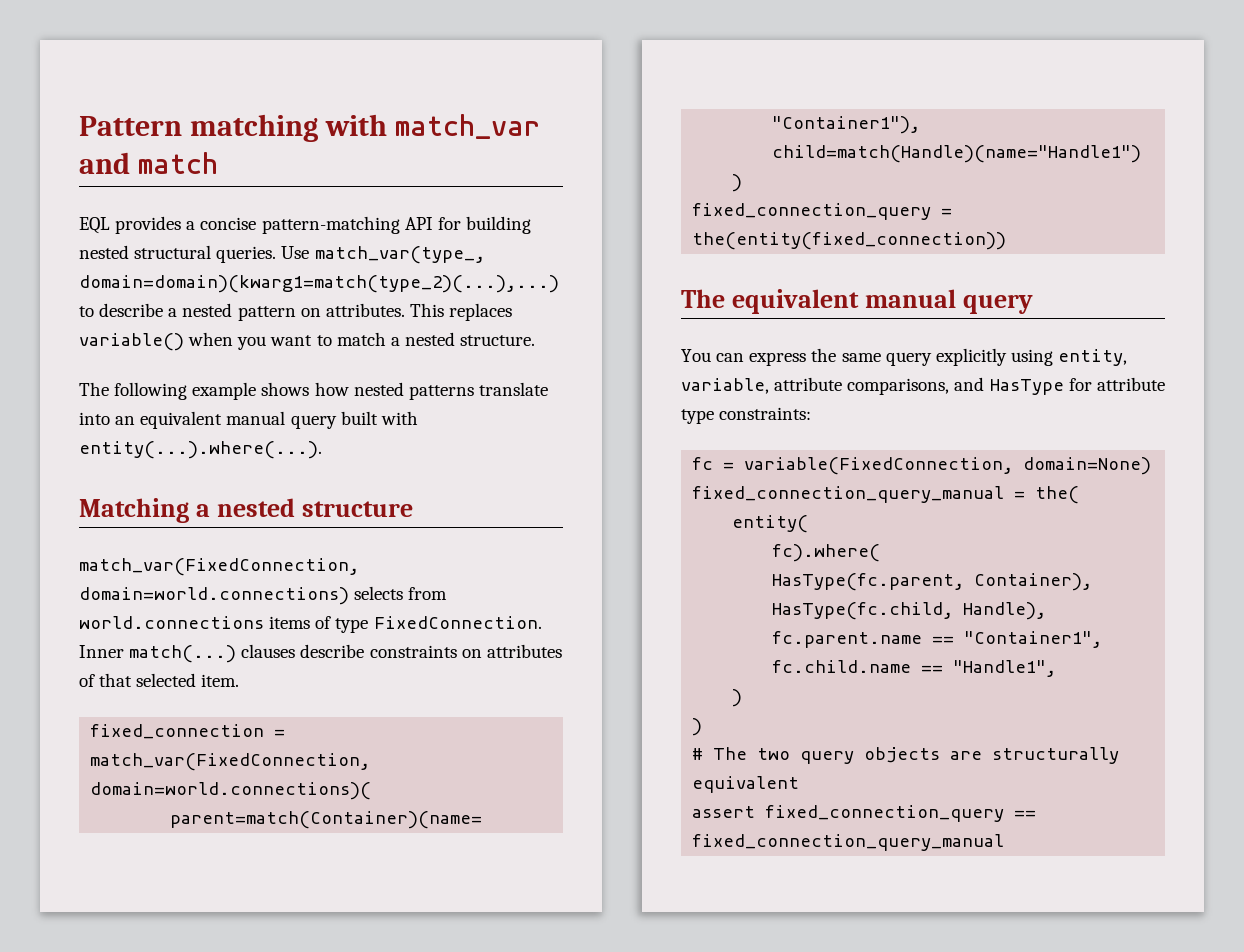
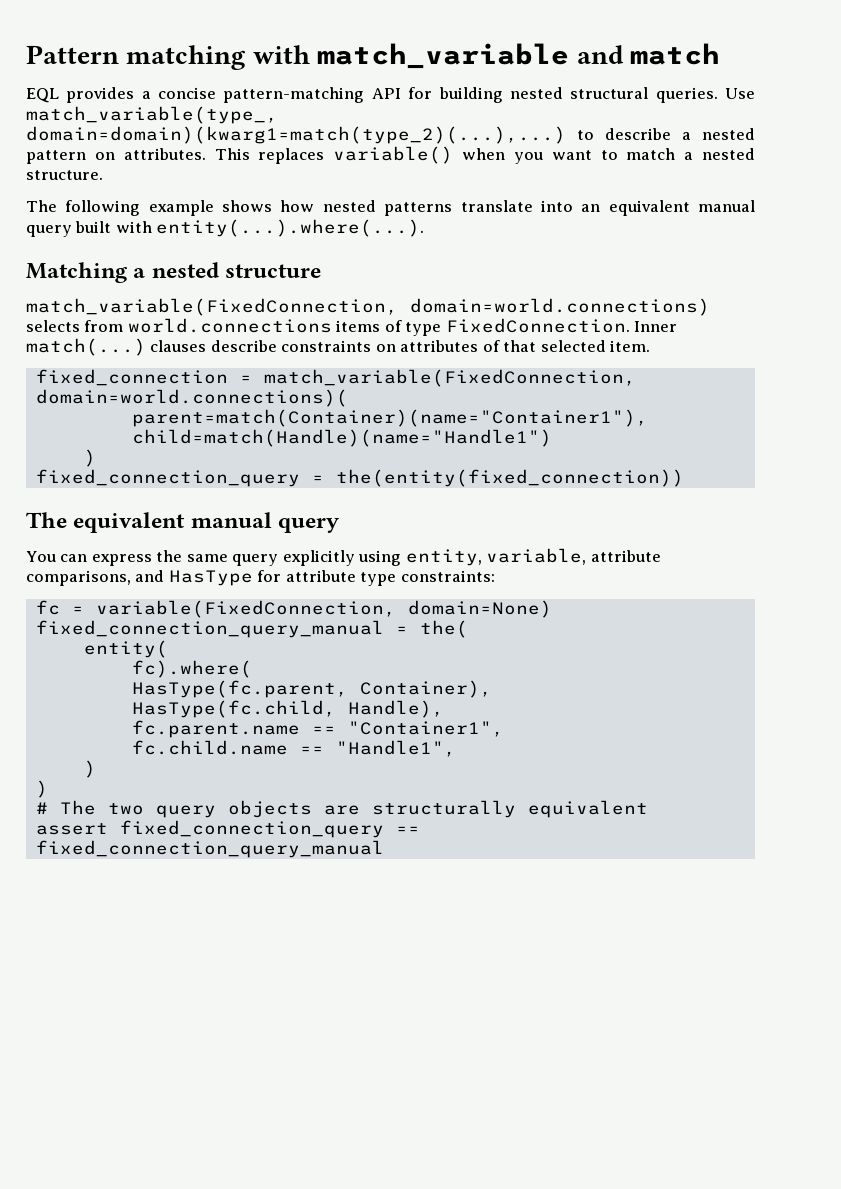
[394,114,540,139] match_var -> [317,43,570,69] match_variable
[314,246,485,264] match_var(type_, -> [26,106,278,124] match_variable(type_,
[79,558,359,576] match_var(FixedConnection, -> [26,298,398,316] match_variable(FixedConnection,
[90,753,371,771] match_var(FixedConnection, -> [263,369,636,387] match_variable(FixedConnection,

